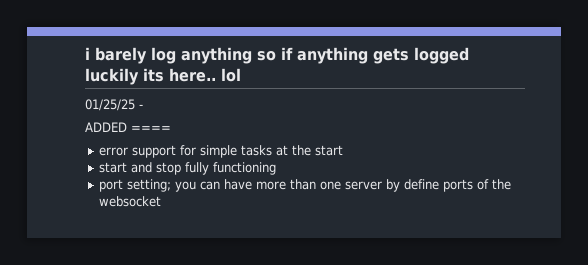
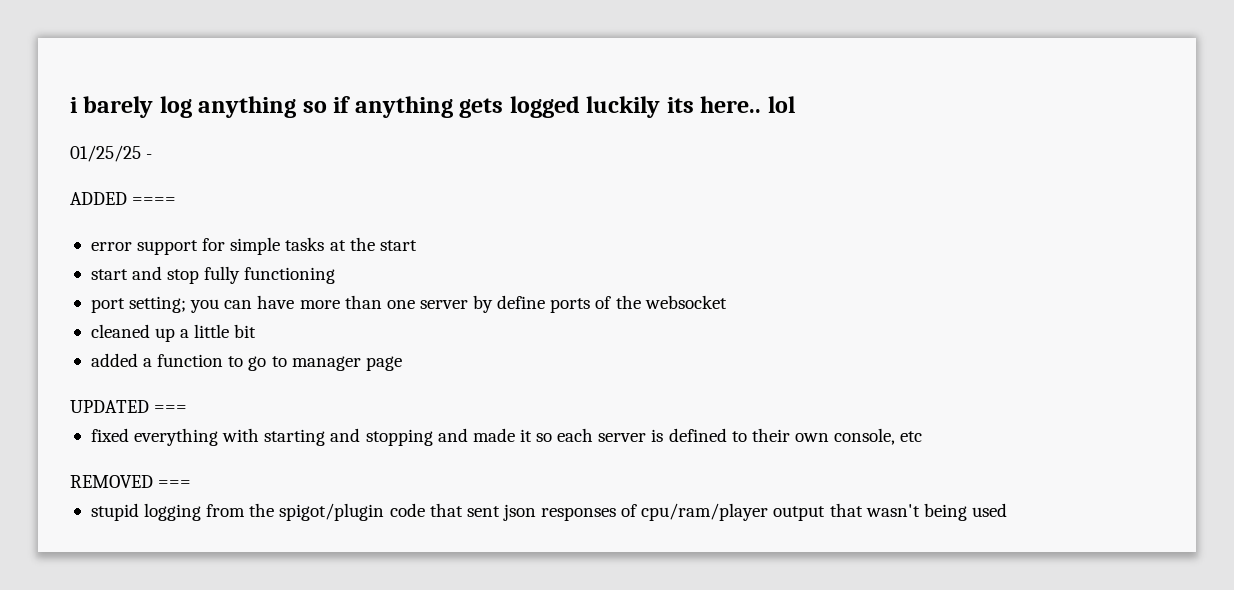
(161, 201) none -> [90,324,257,342] [90,353,402,371] [70,400,188,413] [90,428,923,446] [70,475,192,488] [90,503,1007,521] // cleaned up a little bit // added a function to go to manager page // UPDATED === // fixed everything with starting and stopping and made it so each server is defined to their own console, etc // REMOVED === // stupid logging from the spigot/plugin code that sent json responses of cpu/ram/player output that wasn't being used

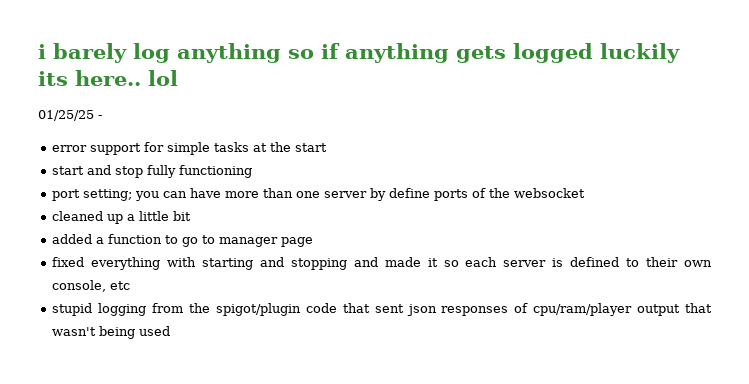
[70,192,177,205] // ADDED ==== -> (102, 117) none
[70,400,188,413] // UPDATED === -> (314, 242) none
[70,475,192,488] // REMOVED === -> (131, 285) none

